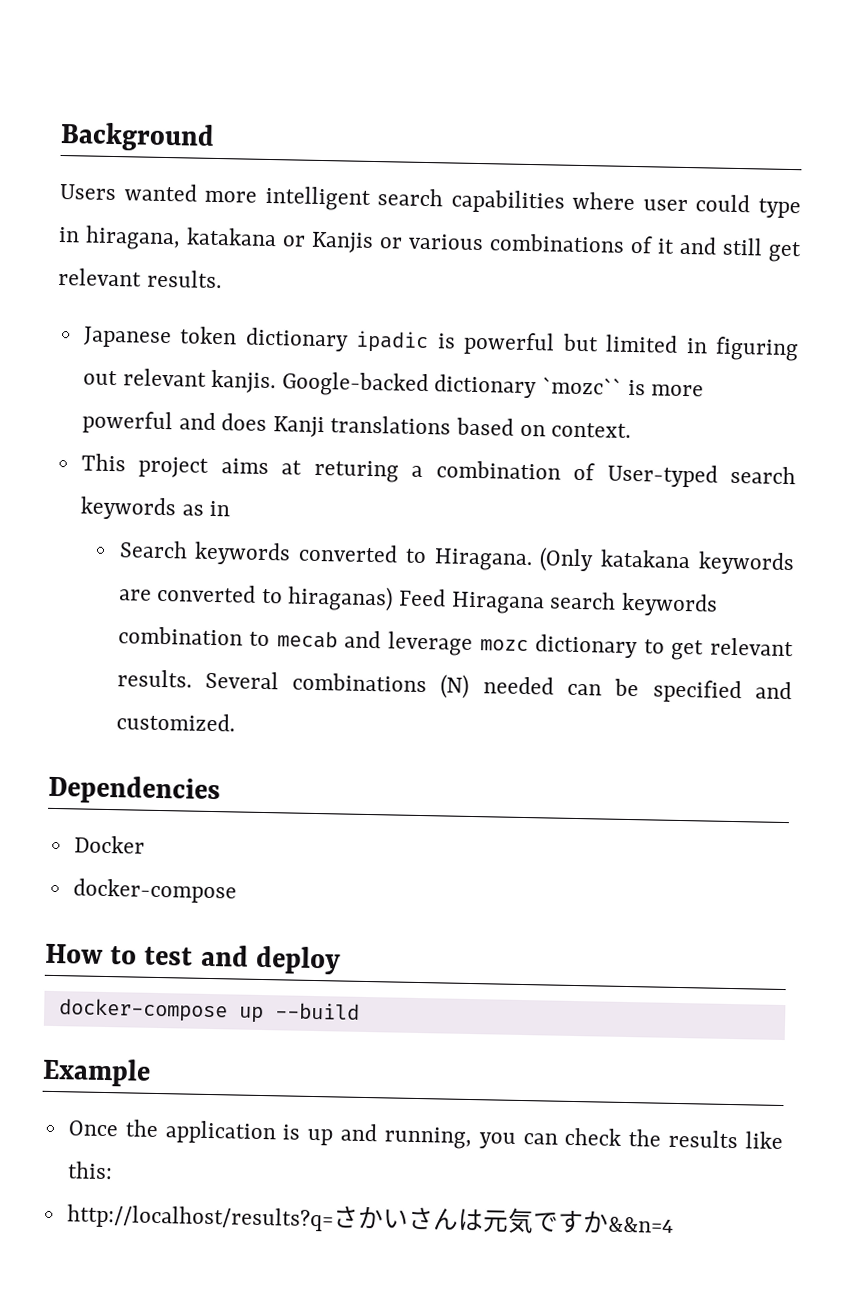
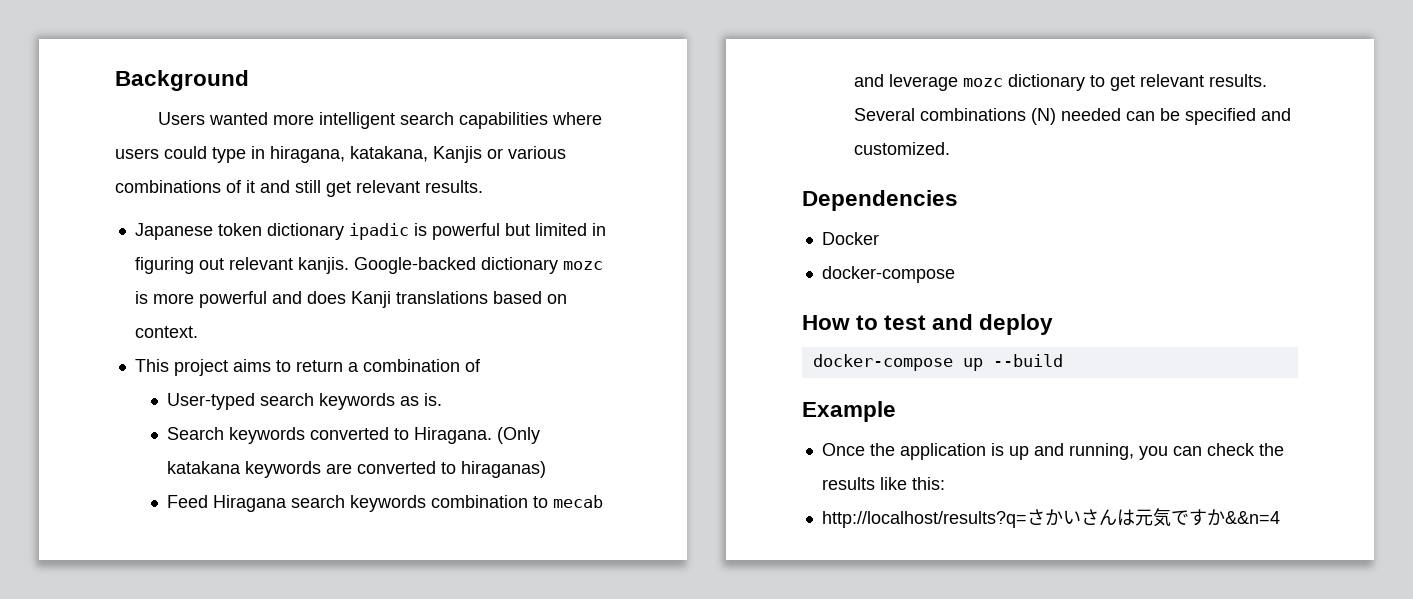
[642,199,688,212] user -> [115,148,159,159] users
[186,227,306,247] katakana or -> [350,146,428,162] katakana,
[542,376,623,395] `mozc`` -> [562,261,603,270] mozc
[281,459,399,483] at returing -> [275,360,343,372] to return
(596, 471) none -> (481, 365) //
[209,500,231,517] in -> [424,393,443,406] is.
(394, 598) none -> (547, 469) //

